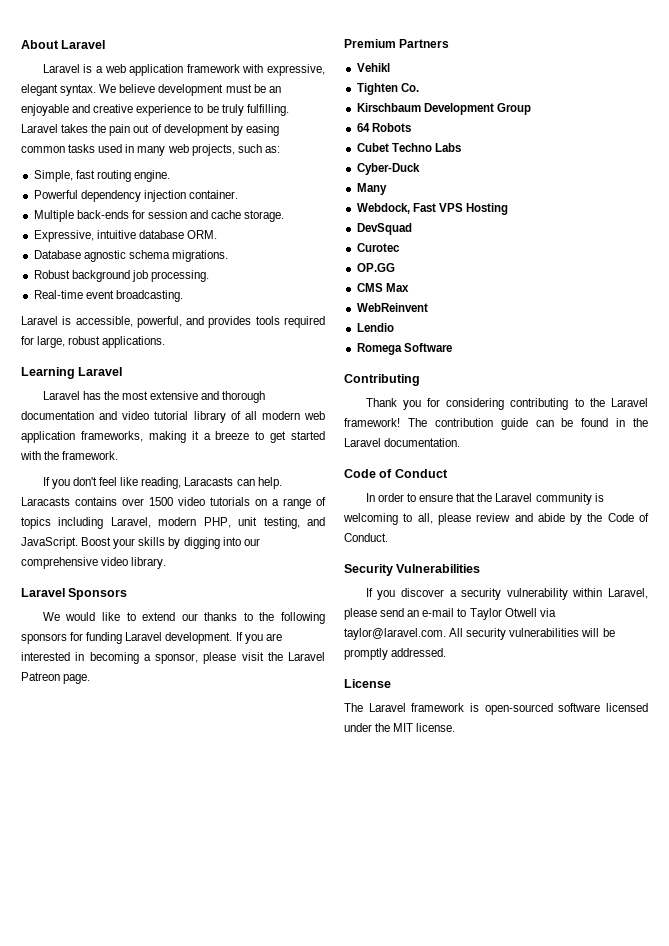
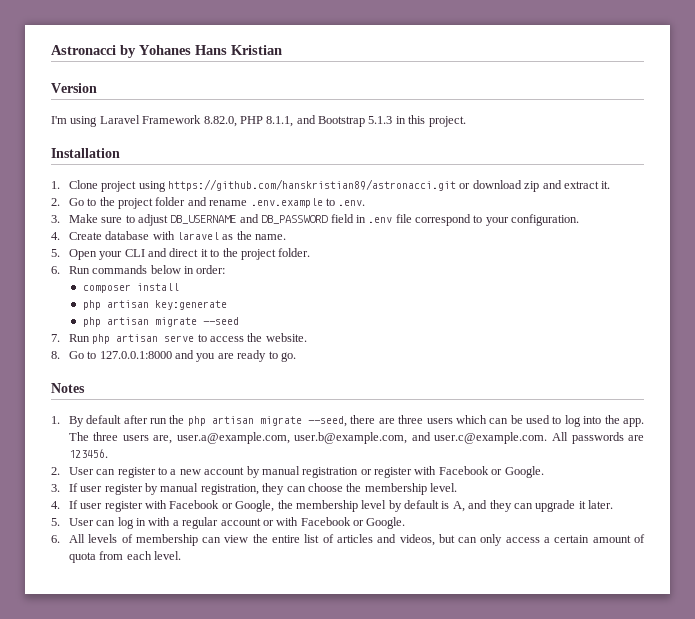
[21,40,106,49] [42,64,325,76] [21,84,281,96] [21,104,289,116] [21,124,279,136] [21,144,280,156] [33,170,170,182] [33,190,238,202] [33,210,285,222] [33,230,217,242] [33,250,228,262] [33,270,209,282] [33,290,183,302] [21,316,325,328] [21,336,166,348] [21,367,123,379] [42,391,266,403] [21,411,325,423] [21,431,325,443] [20,451,119,460] [42,477,282,489] [21,497,326,509] [21,517,325,529] [21,537,260,549] [21,557,167,569] [21,588,128,600] [42,612,325,624] [21,632,282,644] [21,652,325,664] [21,672,91,684] [344,39,450,48] [356,63,390,72] [356,83,419,95] [356,103,531,115] [356,123,411,132] [356,143,461,152] [356,163,420,175] [356,183,387,195] [356,203,508,215] [356,223,412,235] [356,243,400,252] [356,263,395,272] [356,283,409,292] [356,303,428,312] [356,323,394,332] [356,343,452,355] [344,374,420,386] [365,398,648,410] [344,418,648,430] [344,438,461,447] [344,469,448,478] [365,493,604,505] [343,513,649,525] [344,533,388,542] [344,564,481,576] [365,588,648,600] [344,608,556,620] [344,628,615,640] [344,648,447,660] [344,679,391,688] [344,703,648,715] [344,723,456,732] About Laravel // Laravel is a web application framework with expressive, elegant syntax. We believe development must be an enjoyable and creative experience to be truly fulfilling. Laravel takes the pain out of development by easing common tasks used in many web projects, such as: // Simple, fast routing engine. // Powerful dependency injection container. // Multiple back-ends for session and cache storage. // Expressive, intuitive database ORM. // Database agnostic schema migrations. // Robust background job processing. // Real-time event broadcasting. // Laravel is accessible, powerful, and provides tools required for large, robust applications. // Learning Laravel // Laravel has the most extensive and thorough documentation and video tutorial library of all modern web application frameworks, making it a breeze to get started with the framework. // If you don't feel like reading, Laracasts can help. Laracasts contains over 1500 video tutorials on a range of topics including Laravel, modern PHP, unit testing, and JavaScript. Boost your skills by digging into our comprehensive video library. // Laravel Sponsors // We would like to extend our thanks to the following sponsors for funding Laravel development. If you are interested in becoming a sponsor, please visit the Laravel Patreon page. // Premium Partners // Vehikl // Tighten Co. // Kirschbaum Development Group // 64 Robots // Cubet Techno Labs // Cyber-Duck // Many // Webdock, Fast VPS Hosting // DevSquad // Curotec // OP.GG // CMS Max // WebReinvent // Lendio // Romega Software // Contributing // Thank you for considering contributing to the Laravel framework! The contribution guide can be found in the Laravel documentation. // Code of Conduct // In order to ensure that the Laravel community is welcoming to all, please review and abide by the Code of Conduct. // Security Vulnerabilities // If you discover a security vulnerability within Laravel, please send an e-mail to Taylor Otwell via taylor@laravel.com. All security vulnerabilities will be promptly addressed. // License // The Laravel framework is open-sourced software licensed under the MIT license. -> [51,45,282,58] [51,83,97,93] [51,115,466,127] [51,148,120,158] [51,179,611,192] [51,197,366,209] [51,214,580,226] [51,231,287,240] [51,248,311,260] [51,265,226,274] [82,283,179,293] [82,300,227,310] [82,317,239,327] [51,333,307,344] [51,350,296,362] [51,383,85,393] [51,415,645,427] [68,432,644,444] [68,449,108,458] [51,466,544,478] [51,483,458,495] [51,500,614,512] [51,517,406,529] [51,534,645,546] [68,551,182,563] Astronacci by Yohanes Hans Kristian // Version // I'm using Laravel Framework 8.82.0, PHP 8.1.1, and Bootstrap 5.1.3 in this project. // Installation // 1. Clone project using https://github.com/hanskristian89/astronacci.git or download zip and extract it. // 2. Go to the project folder and rename .env.example to .env. // 3. Make sure to adjust DB_USERNAME and DB_PASSWORD field in .env file correspond to your configuration. // 4. Create database with laravel as the name. // 5. Open your CLI and direct it to the project folder. // 6. Run commands below in order: // composer install // php artisan key:generate // php artisan migrate --seed // 7. Run php artisan serve to access the website. // 8. Go to 127.0.0.1:8000 and you are ready to go. // Notes // 1. By default after run the php artisan migrate --seed, there are three users which can be used to log into the app. The three users are, user.a@example.com, user.b@example.com, and user.c@example.com. All passwords are 123456. // 2. User can register to a new account by manual registration or register with Facebook or Google. // 3. If user register by manual registration, they can choose the membership level. // 4. If user register with Facebook or Google, the membership level by default is A, and they can upgrade it later. // 5. User can log in with a regular account or with Facebook or Google. // 6. All levels of membership can view the entire list of articles and videos, but can only access a certain amount of quota from each level.

